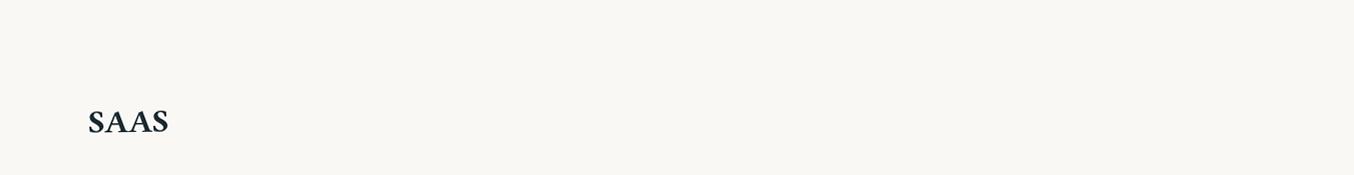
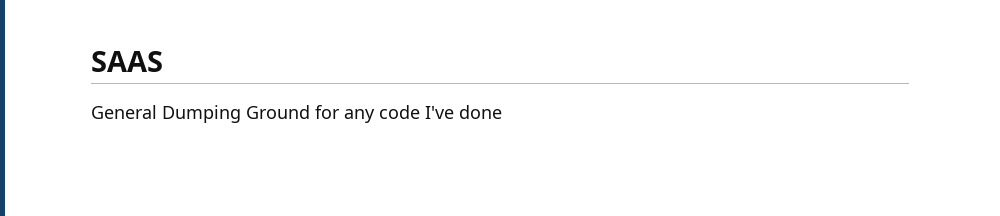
(169, 121) none -> [91,105,502,123] // General Dumping Ground for any code I've done

